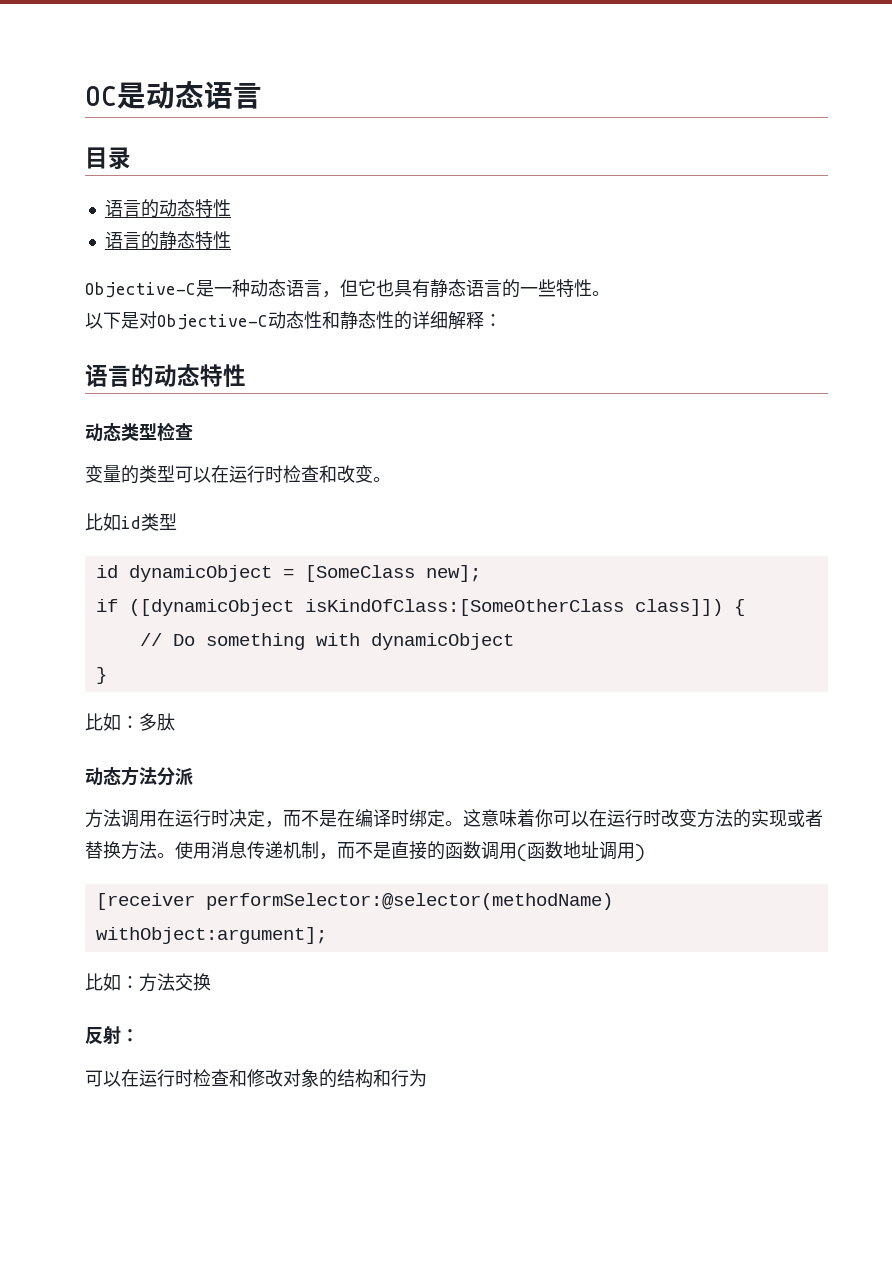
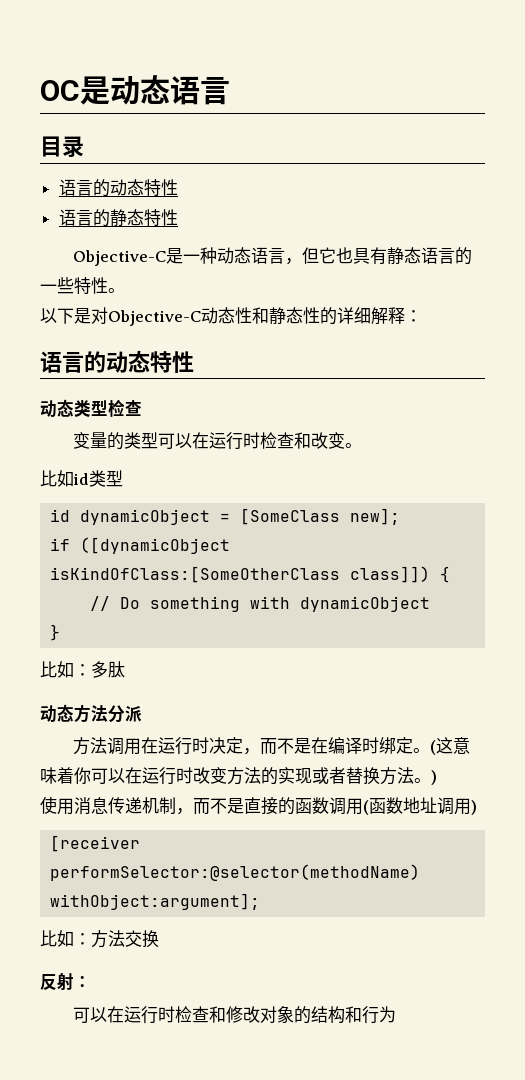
(463, 823) none -> [429,740,436,755] (
(175, 855) none -> [431,770,437,785] ) //

